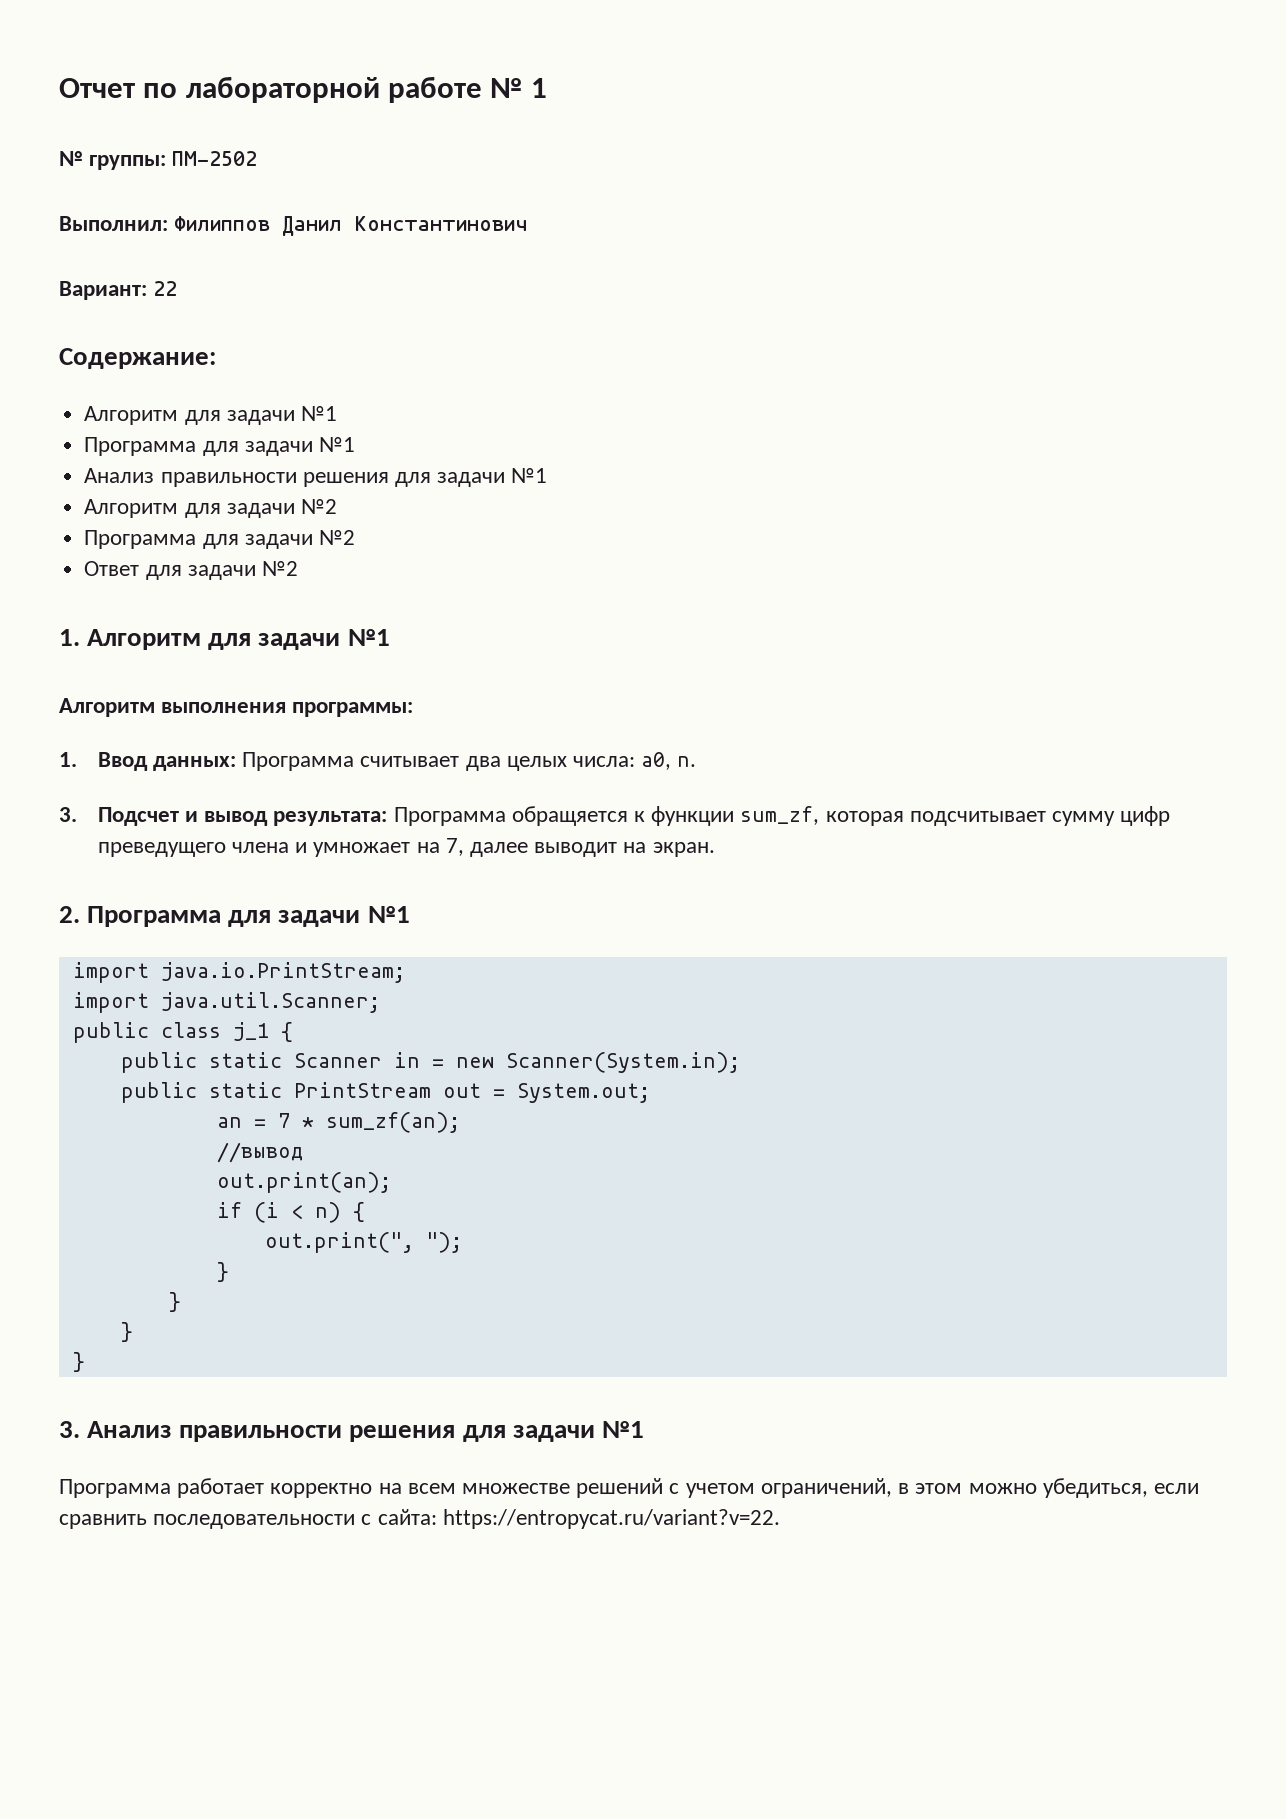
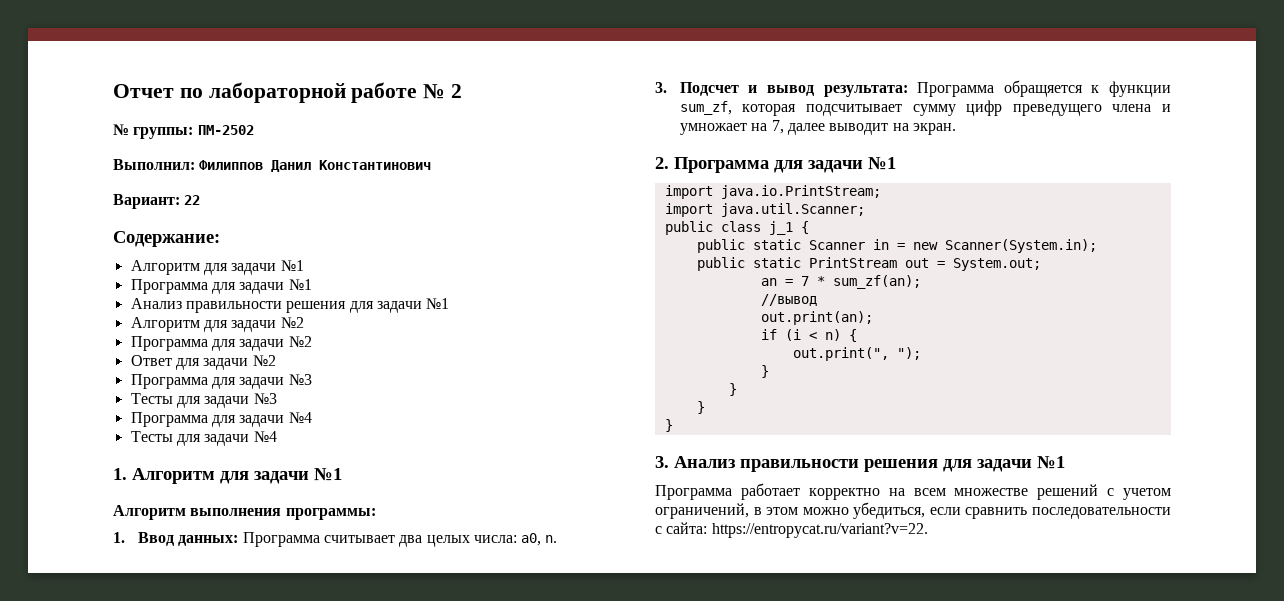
[530,78,547,98] 1 -> [451,84,463,98] 2
(298, 568) none -> [130,374,312,389] [130,393,277,408] [130,412,312,427] [130,431,277,446] // Программа для задачи №3 // Тесты для задачи №3 // Программа для задачи №4 // Тесты для задачи №4

